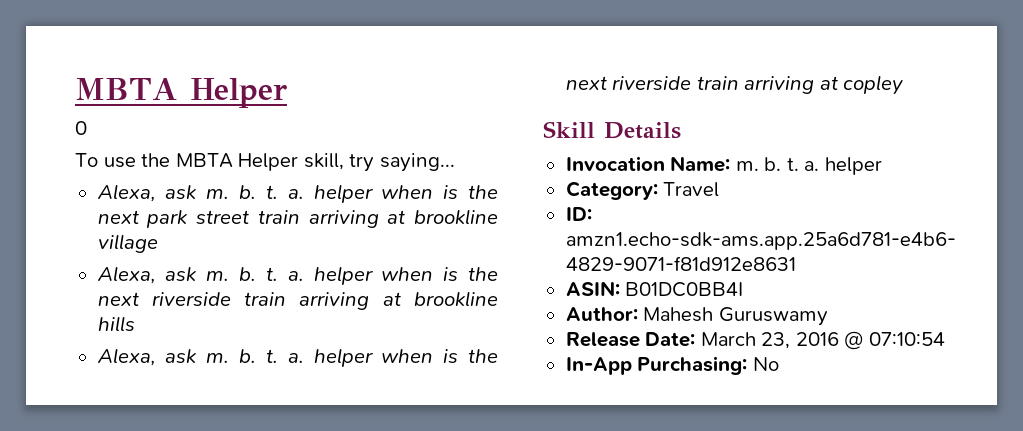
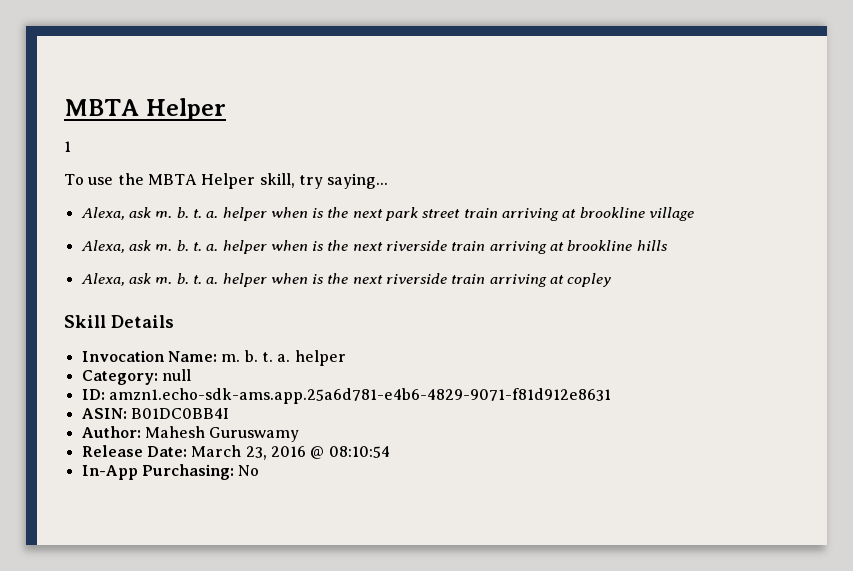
[75,121,87,135] 0 -> [64,141,71,152] 1
[663,182,720,197] Travel -> [161,369,191,381] null
[868,332,945,346] 07:10:54 -> [328,446,390,458] 08:10:54

